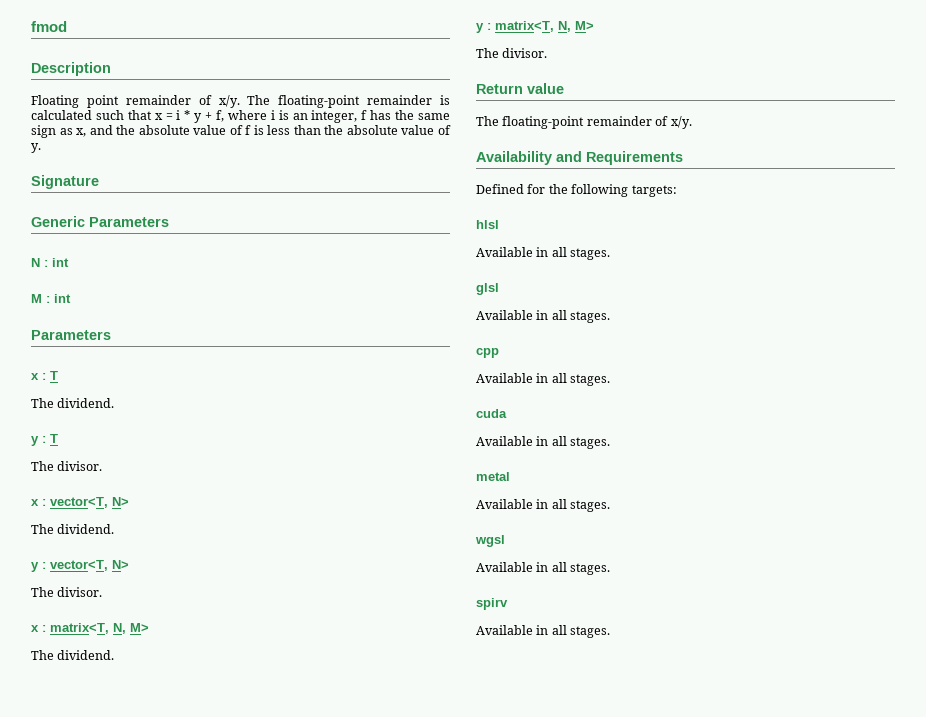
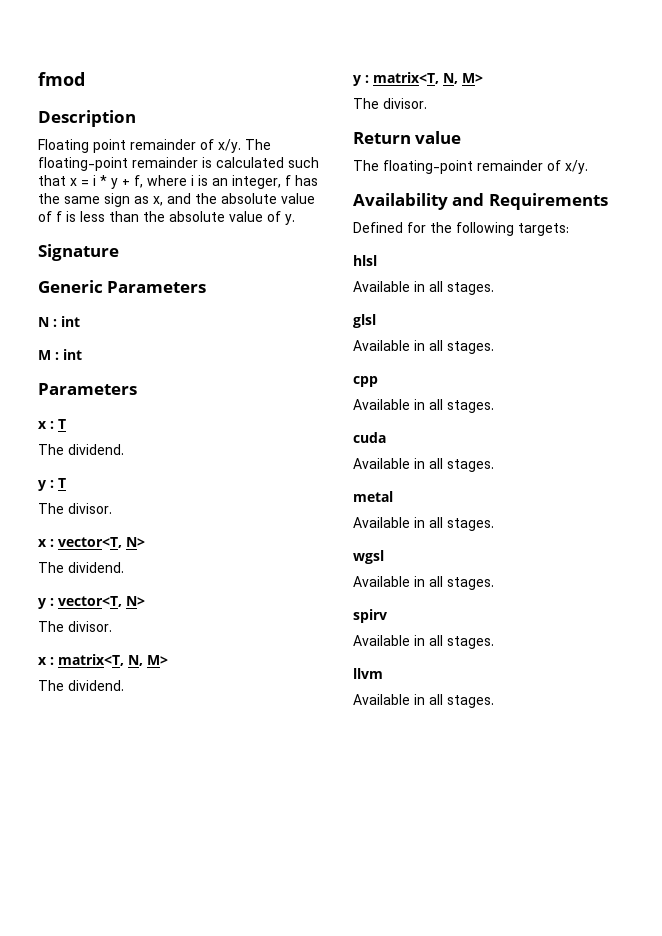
(611, 632) none -> [353,668,383,679] [353,694,494,708] // llvm // Available in all stages.

